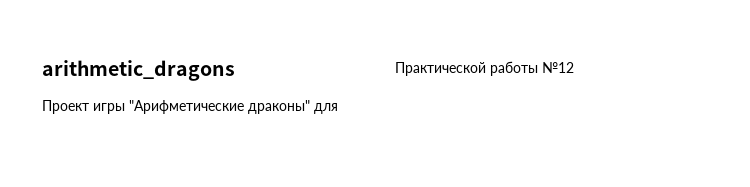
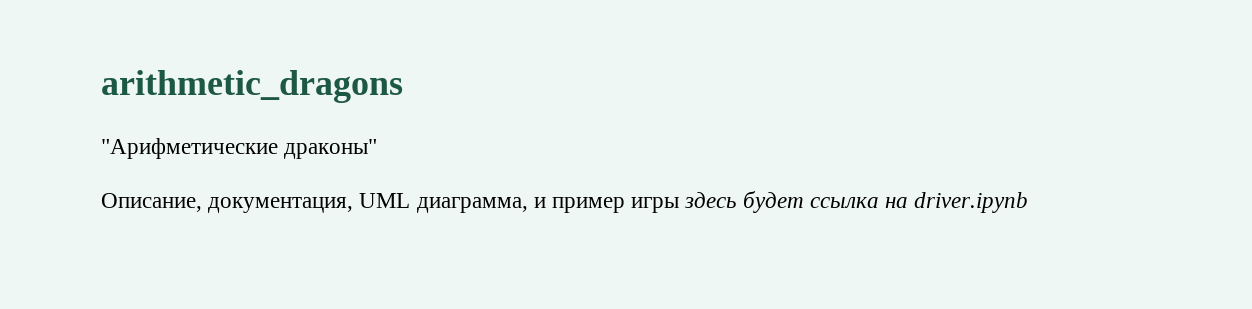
[42,100,125,114] Проект игры -> (403, 86) none
[314,103,338,114] [395,61,574,76] для Практической работы №12 -> [101,191,1029,213] // Описание, документация, UML диаграмма, и пример игры здесь будет ссылка на driver.ipynb

